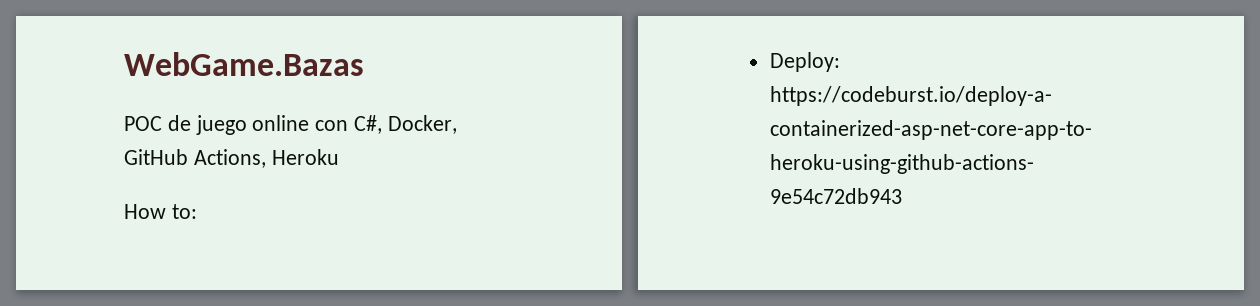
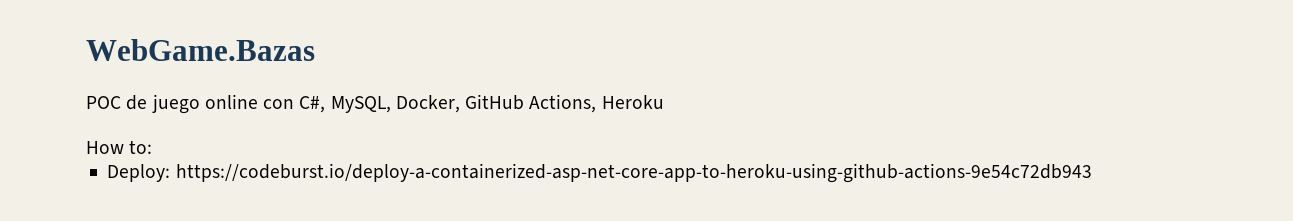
(383, 124) none -> [330,96,391,113] MySQL,

